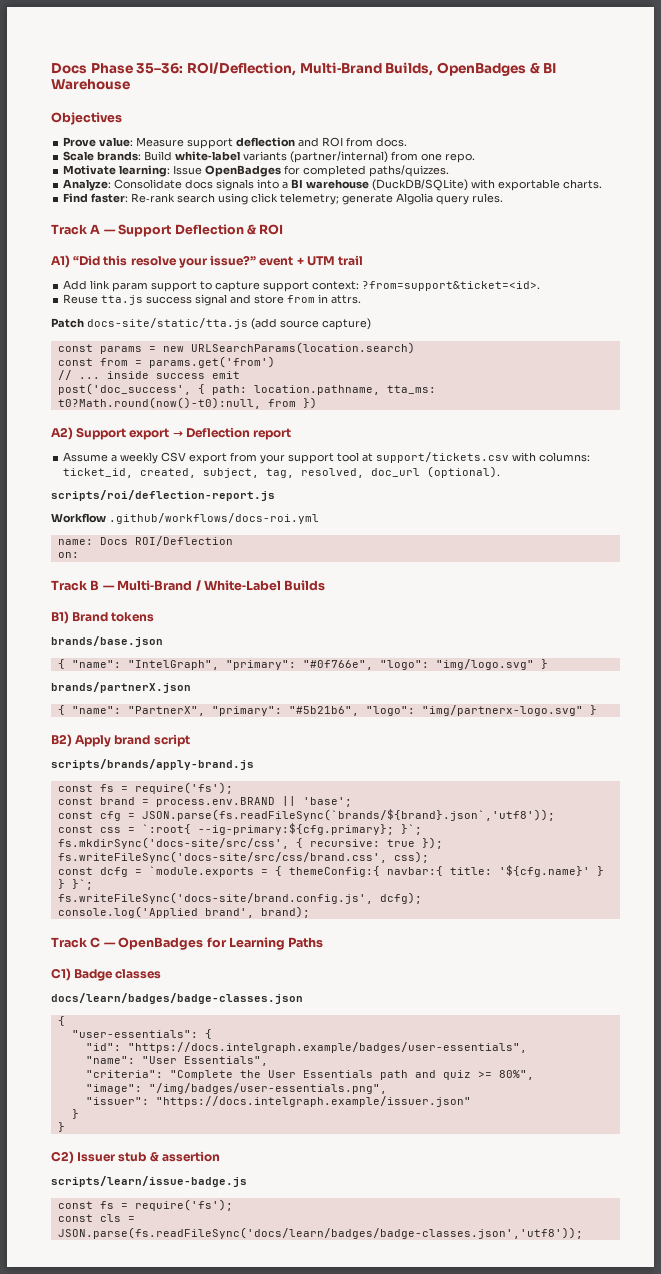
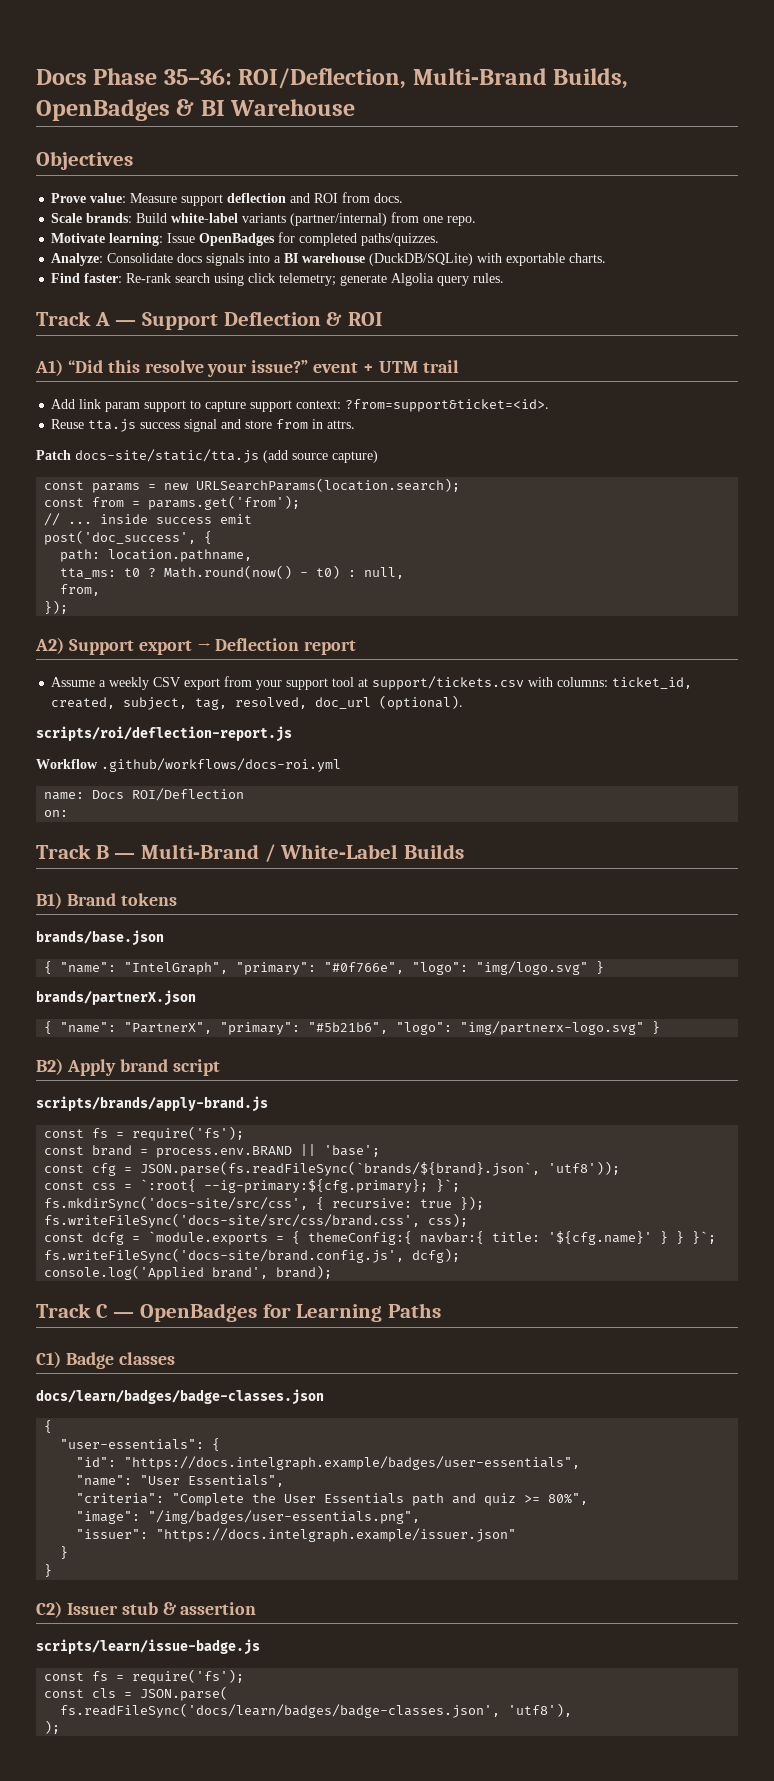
[190,342,415,354] URLSearchParams(location.search) -> [196,478,461,492] URLSearchParams(location.search);
[148,356,275,368] params.get('from') -> [148,495,301,510] params.get('from');
(205, 389) none -> (213, 537) //
[386,385,436,394] [57,397,317,409] tta_ms: t0?Math.round(now()-t0):null, from }) -> [60,565,405,579] [60,584,101,596] [44,600,69,614] // tta_ms: t0 ? Math.round(now() - t0) : null, // from, // });
[141,809,555,821] JSON.parse(fs.readFileSync(`brands/${brand}.json`,'utf8')); -> [140,1161,621,1176] JSON.parse(fs.readFileSync(`brands/${brand}.json`, 'utf8'));
[57,1227,583,1239] JSON.parse(fs.readFileSync('docs/learn/badges/badge-classes.json','utf8')); -> [140,1686,229,1701] [60,1703,573,1718] [44,1720,61,1734] JSON.parse( // fs.readFileSync('docs/learn/badges/badge-classes.json', 'utf8'), // );

